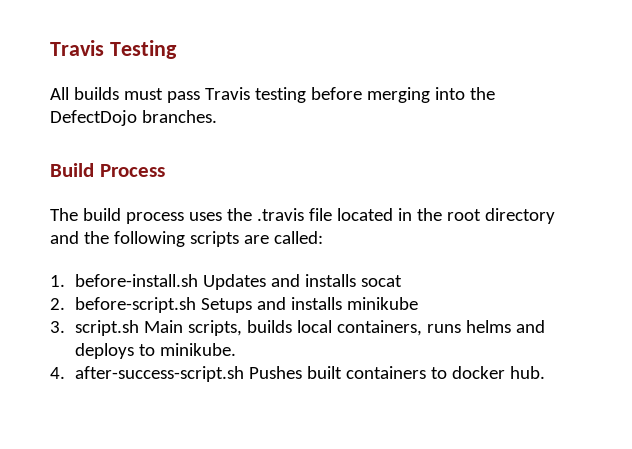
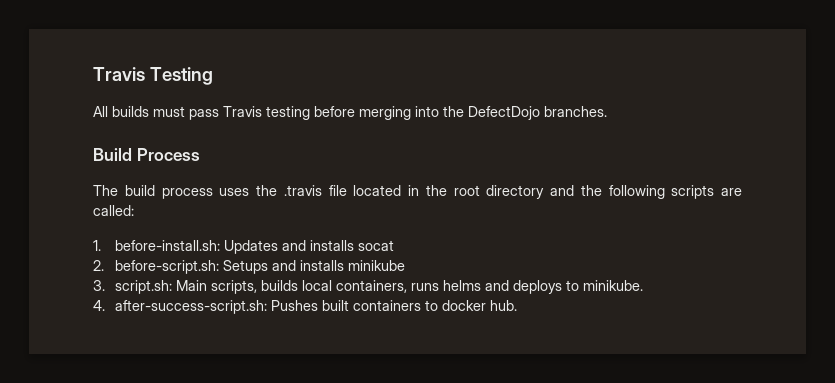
[74,274,198,287] before-install.sh -> [115,240,221,251] before-install.sh:
[74,297,196,313] before-script.sh -> [115,260,220,274] before-script.sh:
[74,320,139,336] script.sh -> [115,280,173,294] script.sh:
[74,366,244,382] after-success-script.sh -> [115,300,268,314] after-success-script.sh:

